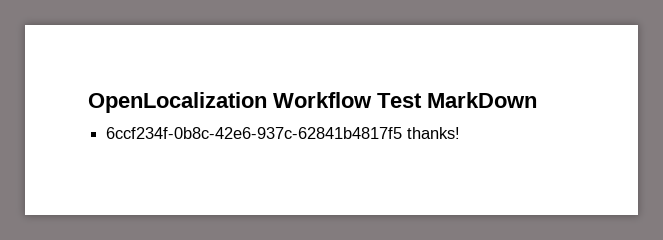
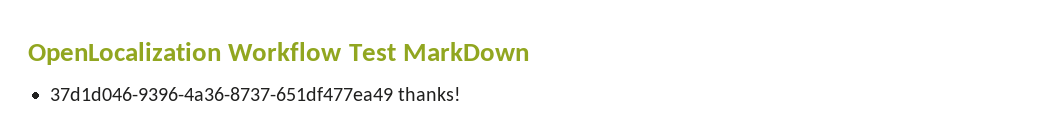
[106,127,403,139] 6ccf234f-0b8c-42e6-937c-62841b4817f5 -> [50,87,393,101] 37d1d046-9396-4a36-8737-651df477ea49

